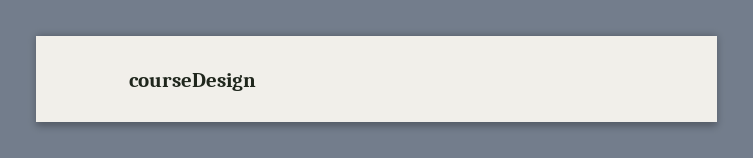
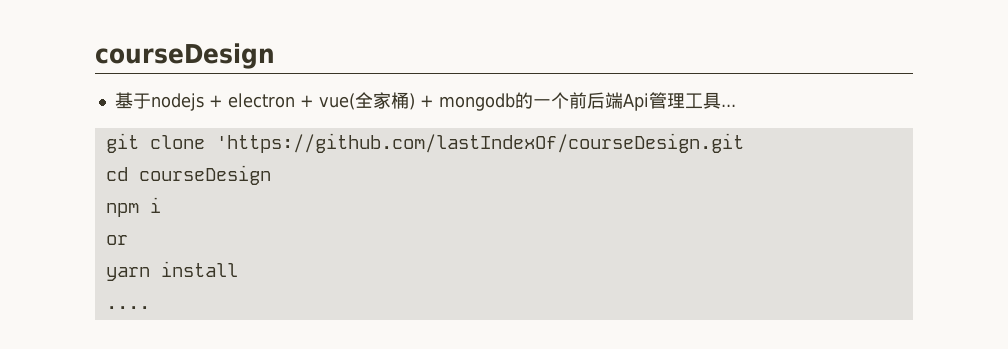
[129,73,256,91] courseDesign -> [95,43,275,69] [114,92,736,111] [105,133,744,153] [105,165,271,185] [105,197,161,217] [105,235,128,245] [105,261,238,281] [105,306,150,309] courseDesign // 基于nodejs + electron + vue(全家桶) + mongodb的一个前后端Api管理工具... // git clone 'https://github.com/lastIndexOf/courseDesign.git // cd courseDesign // npm i // or // yarn install // ....

